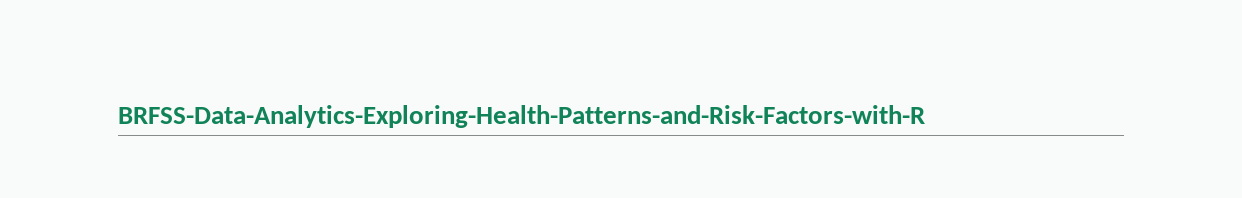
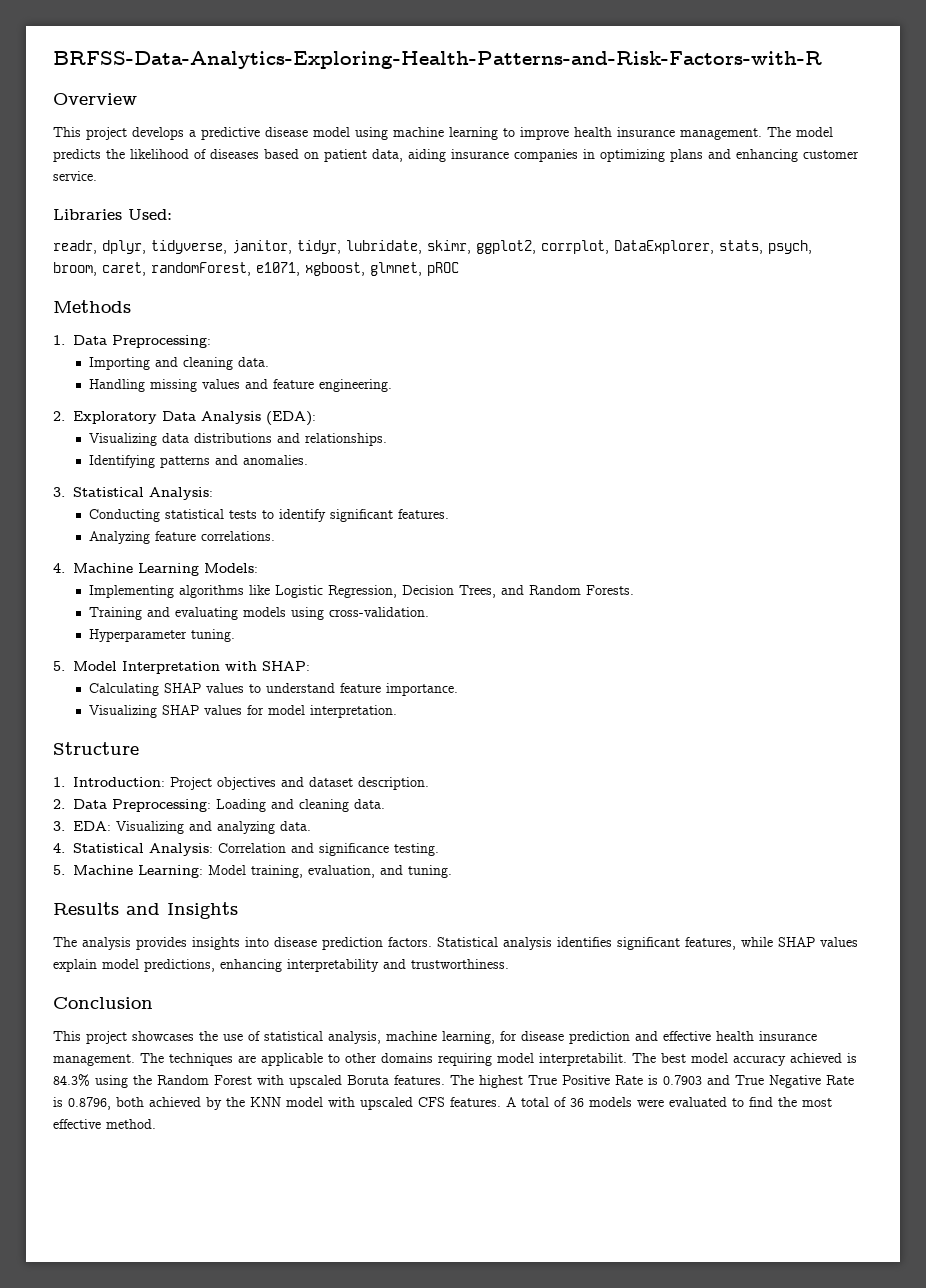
(925, 116) none -> [53,93,137,105] [53,127,833,140] [53,149,859,162] [53,171,97,181] [53,209,172,220] [53,240,812,254] [53,262,459,276] [53,300,131,313] [53,335,212,348] [88,357,269,370] [88,379,392,392] [53,411,317,426] [88,433,387,446] [88,455,308,468] [53,487,214,500] [88,509,449,522] [88,531,275,544] [53,563,259,576] [88,585,634,598] [88,607,429,620] [88,629,235,642] [53,661,311,674] [88,683,458,696] [88,705,397,718] [53,742,139,755] [53,777,430,790] [53,799,386,812] [53,821,312,834] [53,843,440,856] [53,865,453,878] [53,902,238,919] [53,937,858,950] [53,959,509,972] [53,997,153,1009] [53,1031,817,1044] [53,1053,857,1066] [53,1074,854,1088] [53,1097,832,1110] [53,1119,156,1129] // Overview // This project develops a predictive disease model using machine learning to improve health insurance management. The model predicts the likelihood of diseases based on patient data, aiding insurance companies in optimizing plans and enhancing customer service. // Libraries Used: // readr, dplyr, tidyverse, janitor, tidyr, lubridate, skimr, ggplot2, corrplot, DataExplorer, stats, psych, broom, caret, randomForest, e1071, xgboost, glmnet, pROC // Methods // 1. Data Preprocessing: // Importing and cleaning data. // Handling missing values and feature engineering. // 2. Exploratory Data Analysis (EDA): // Visualizing data distributions and relationships. // Identifying patterns and anomalies. // 3. Statistical Analysis: // Conducting statistical tests to identify significant features. // Analyzing feature correlations. // 4. Machine Learning Models: // Implementing algorithms like Logistic Regression, Decision Trees, and Random Forests. // Training and evaluating models using cross-validation. // Hyperparameter tuning. // 5. Model Interpretation with SHAP: // Calculating SHAP values to understand feature importance. // Visualizing SHAP values for model interpretation. // Structure // 1. Introduction: Project objectives and dataset description. // 2. Data Preprocessing: Loading and cleaning data. // 3. EDA: Visualizing and analyzing data. // 4. Statistical Analysis: Correlation and significance testing. // 5. Machine Learning: Model training, evaluation, and tuning. // Results and Insights // The analysis provides insights into disease prediction factors. Statistical analysis identifies significant features, while SHAP values explain model predictions, enhancing interpretability and trustworthiness. // Conclusion // This project showcases the use of statistical analysis, machine learning, for disease prediction and effective health insurance management. The techniques are applicable to other domains requiring model interpretabilit. The best model accuracy achieved is 84.3% using the Random Forest with upscaled Boruta features. The highest True Positive Rate is 0.7903 and True Negative Rate is 0.8796, both achieved by the KNN model with upscaled CFS features. A total of 36 models were evaluated to find the most effective method.

